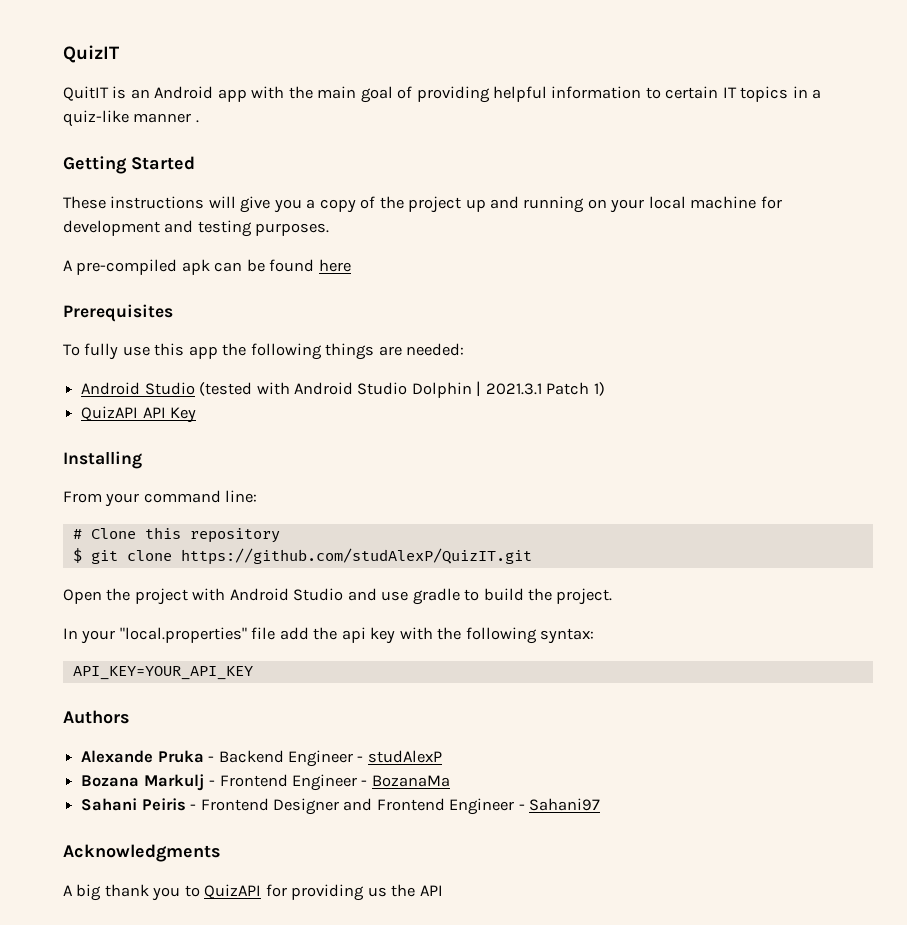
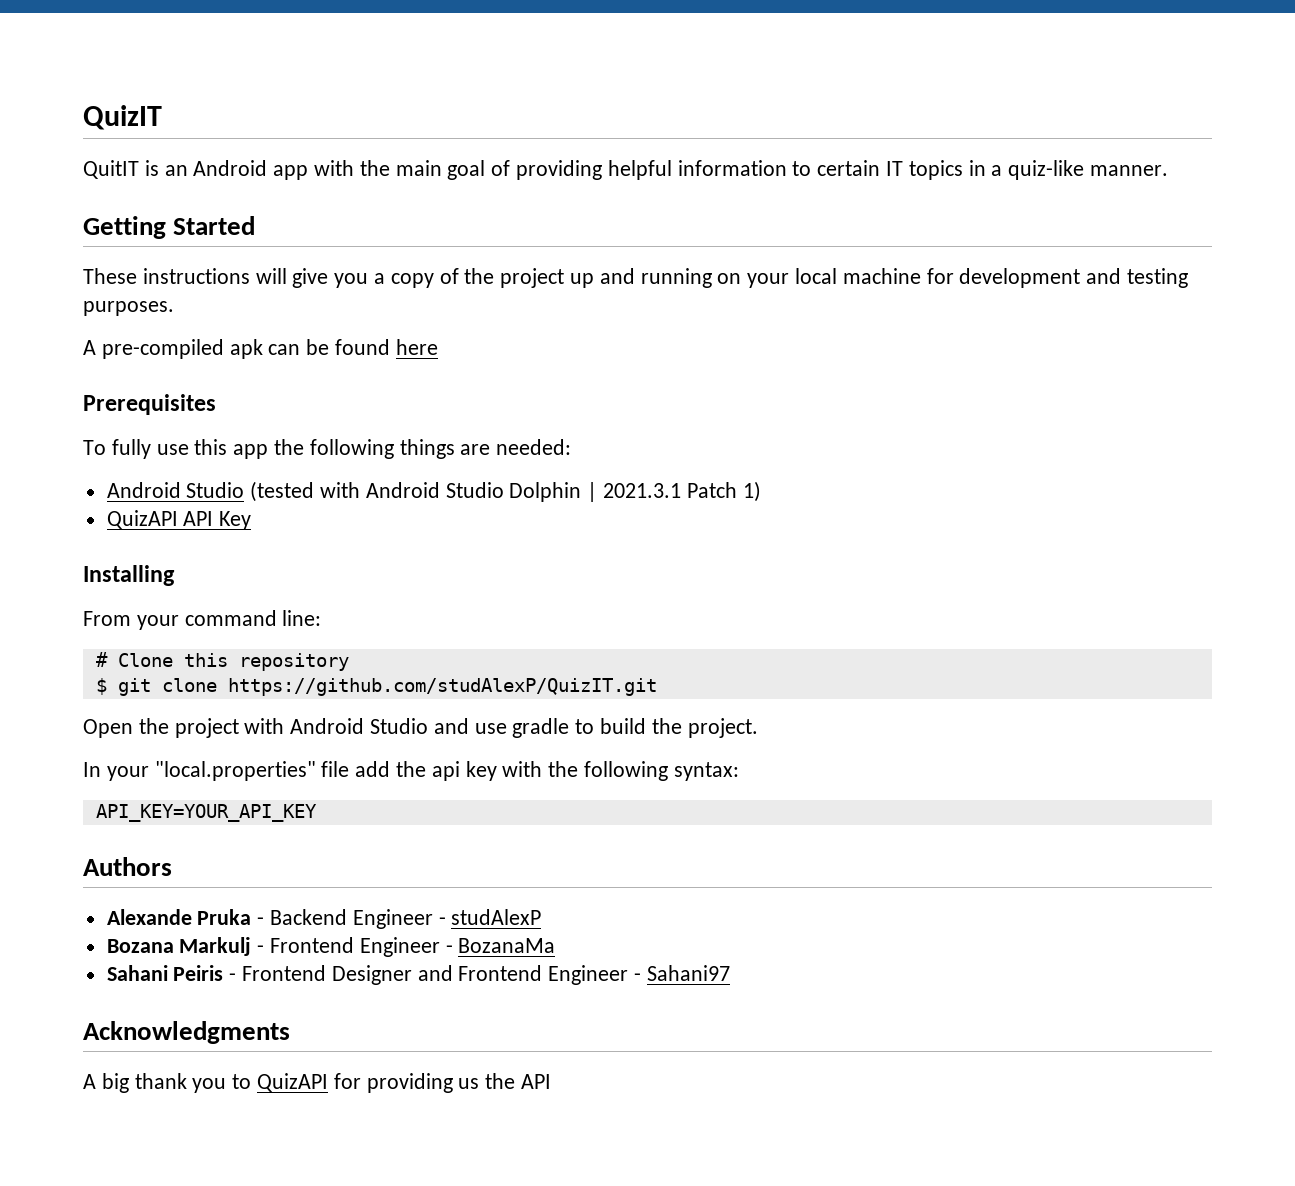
[133,113,199,123] manner . -> [1090,165,1169,176] manner.

